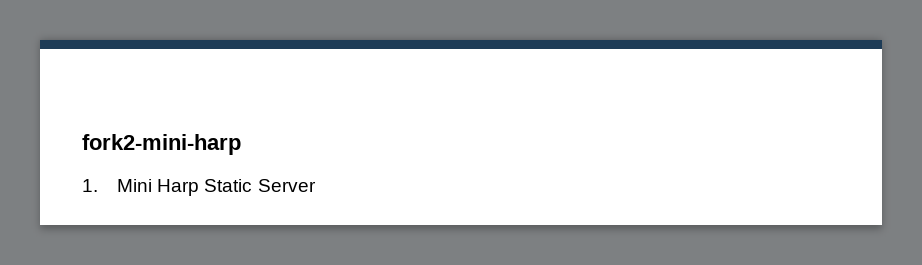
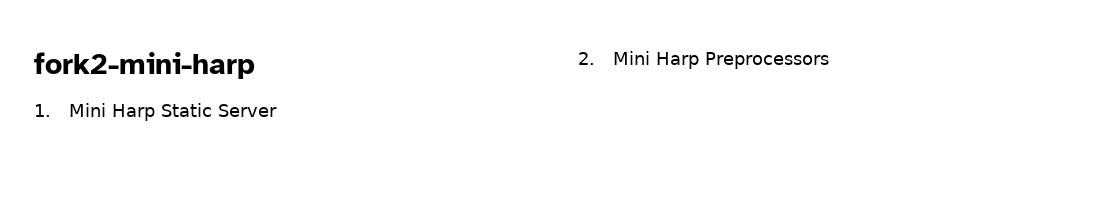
(316, 185) none -> [578,51,829,69] // 2. Mini Harp Preprocessors

